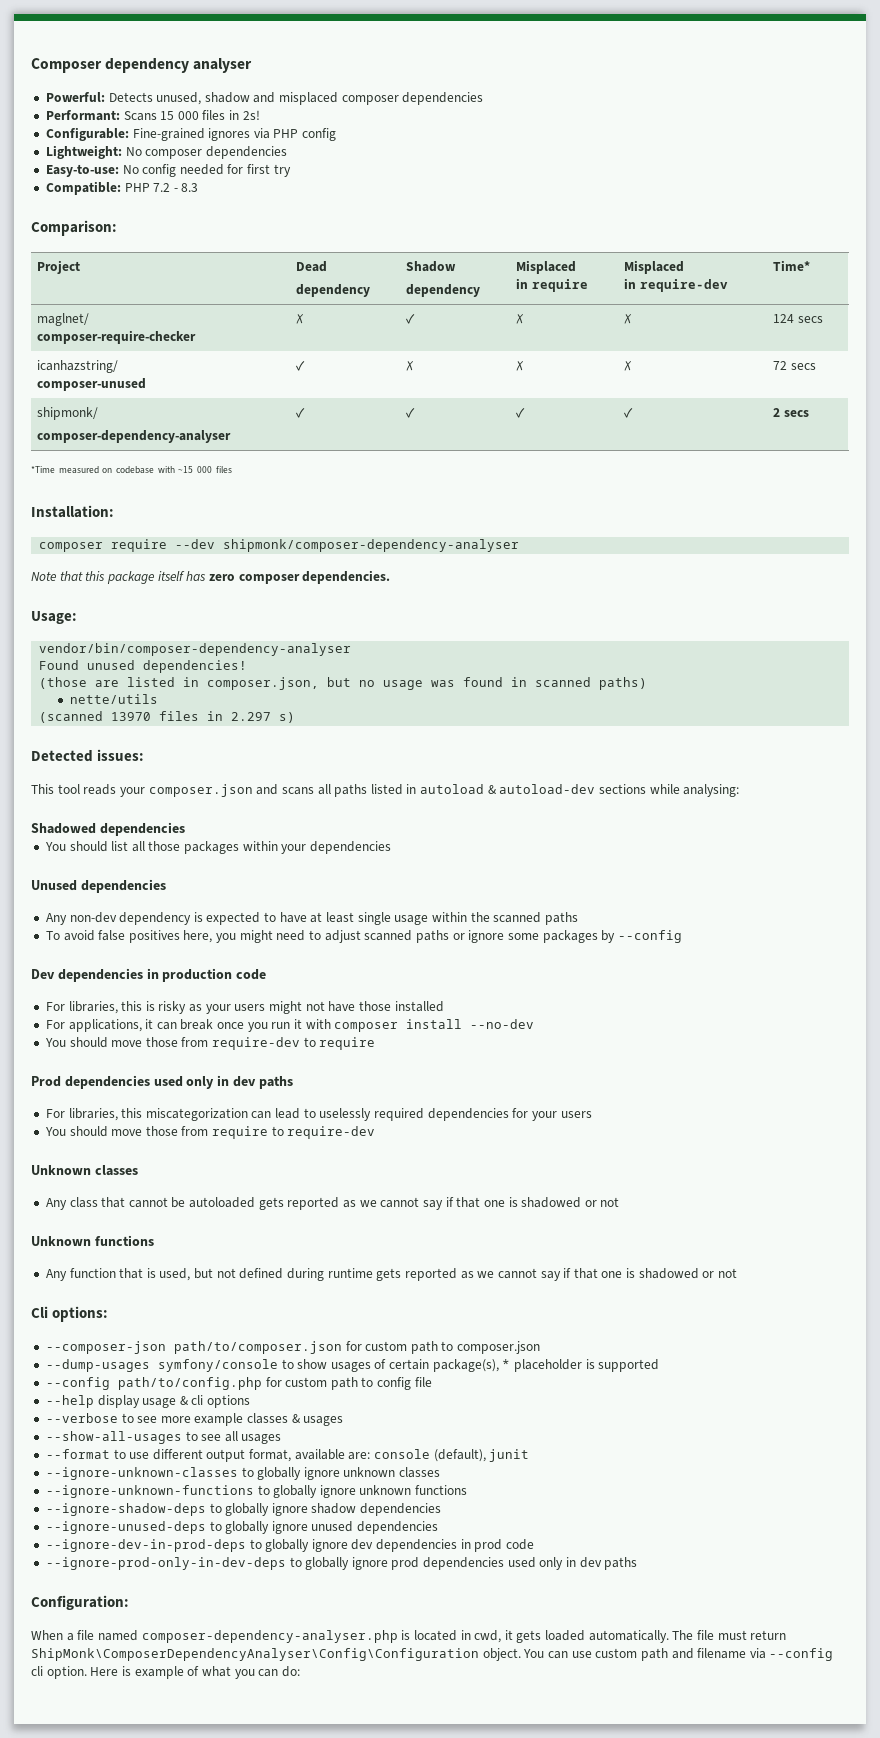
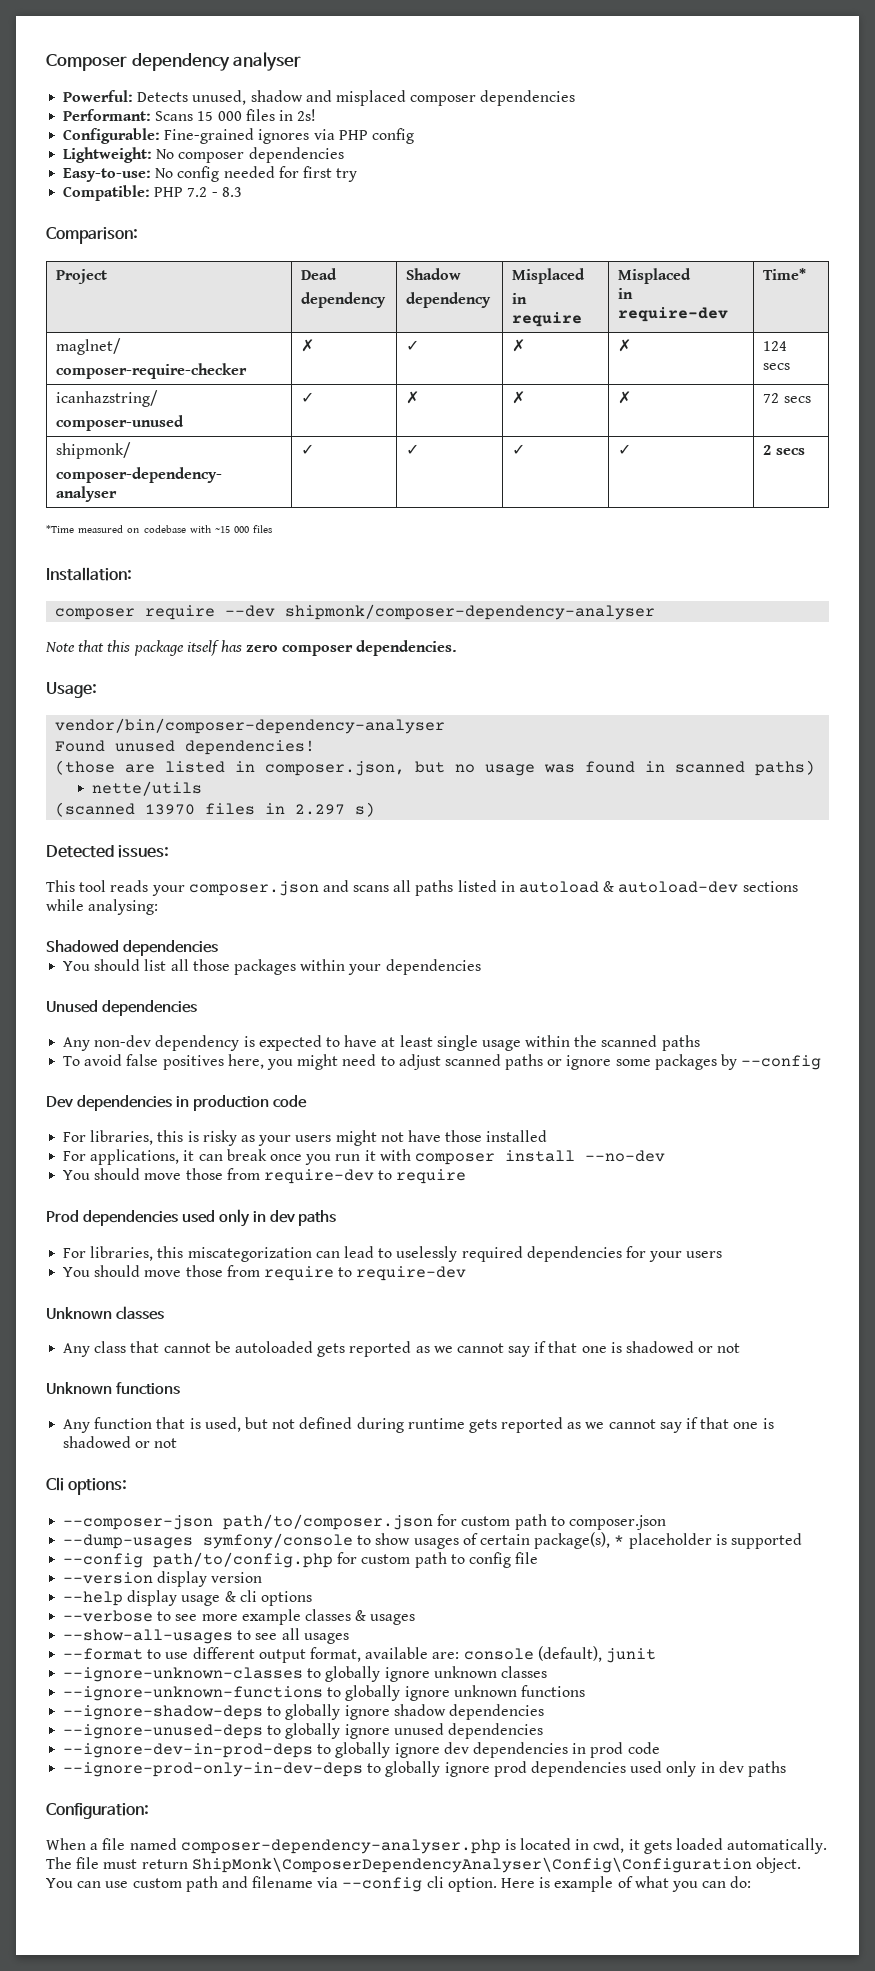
(432, 1382) none -> [63,1571,263,1587] // --version display version

